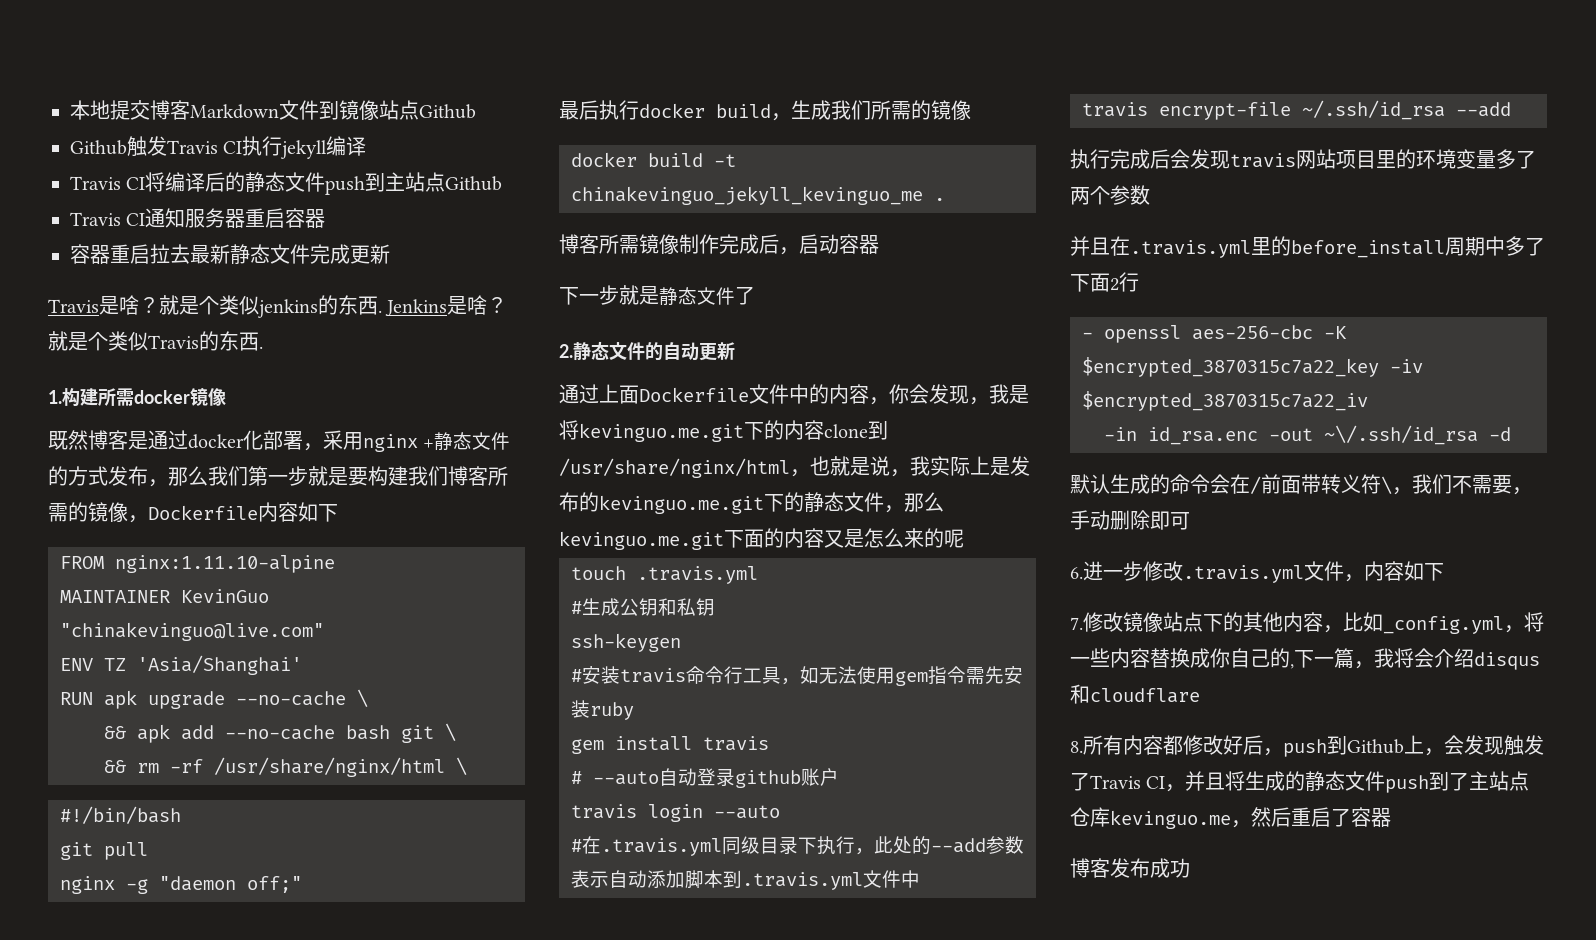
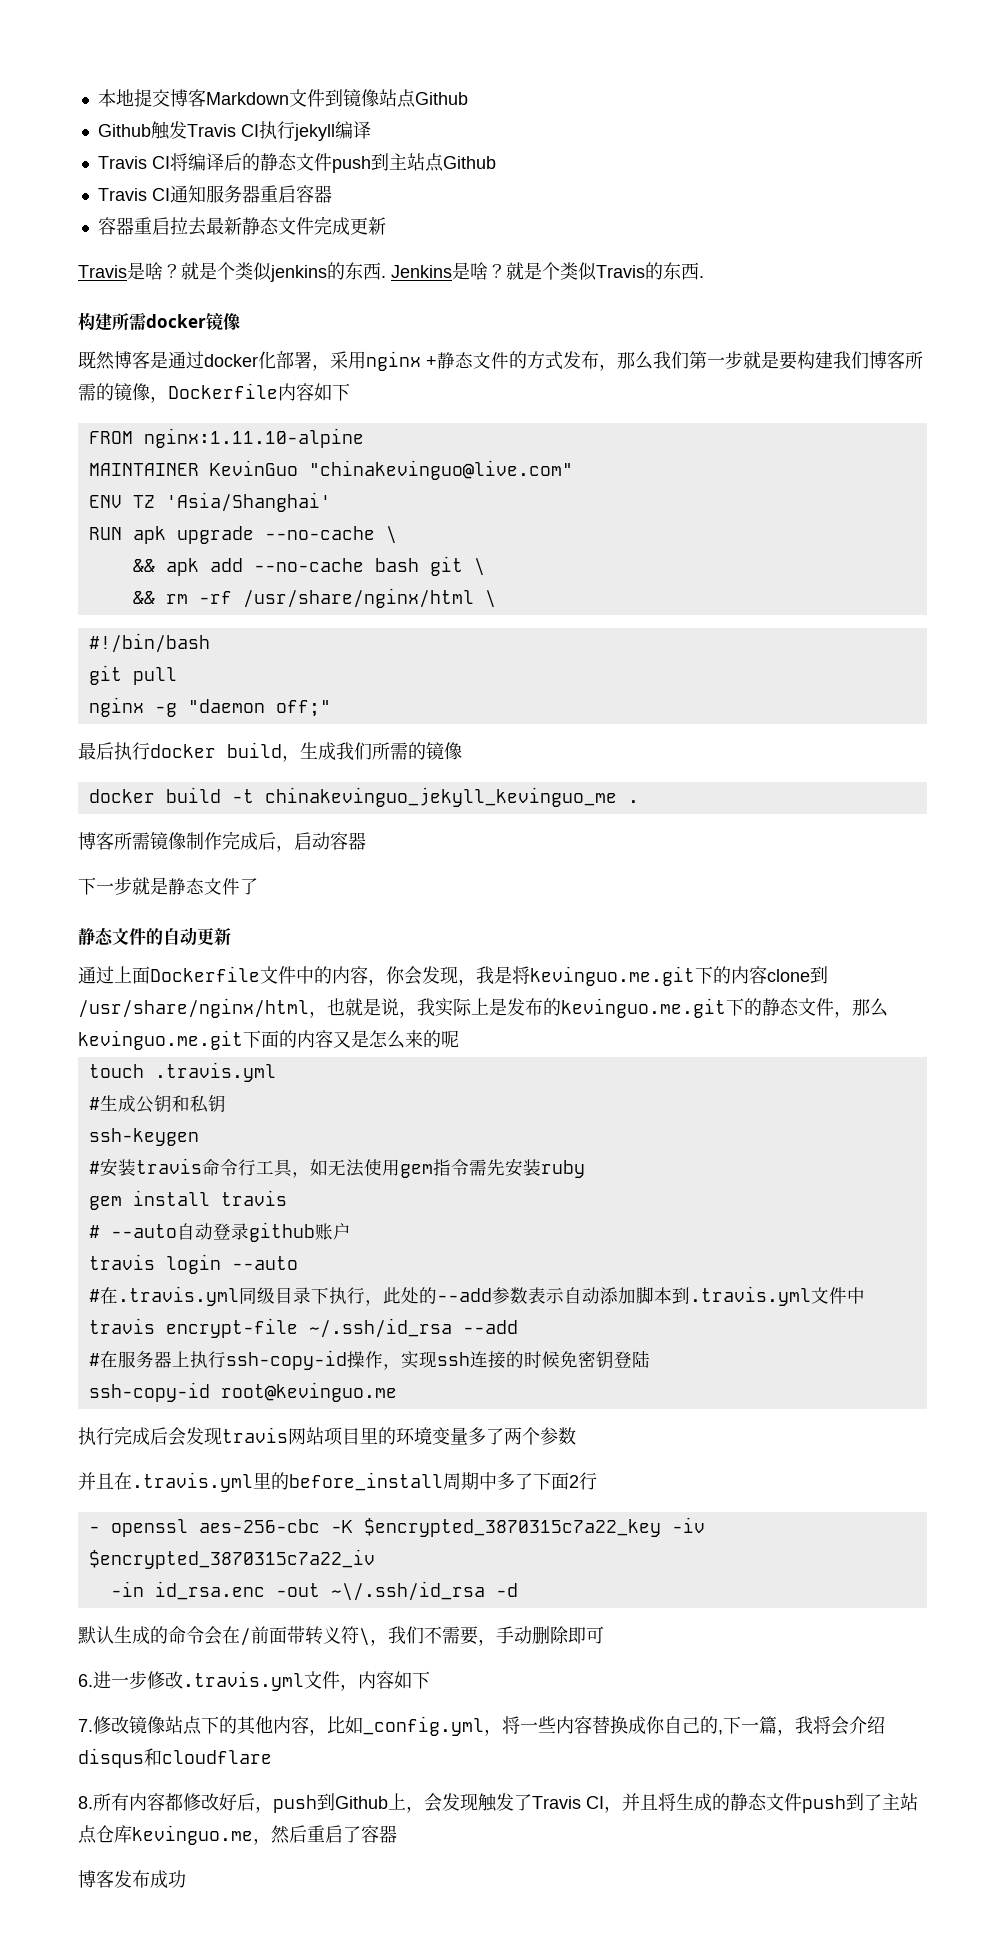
[48,390,62,404] 1. -> (704, 277) none
[559,344,573,358] 2. -> (258, 886) none
(1511, 109) none -> [88,1350,650,1370] [88,1382,397,1402] // #在服务器上执行ssh-copy-id操作，实现ssh连接的时候免密钥登陆 // ssh-copy-id root@kevinguo.me

